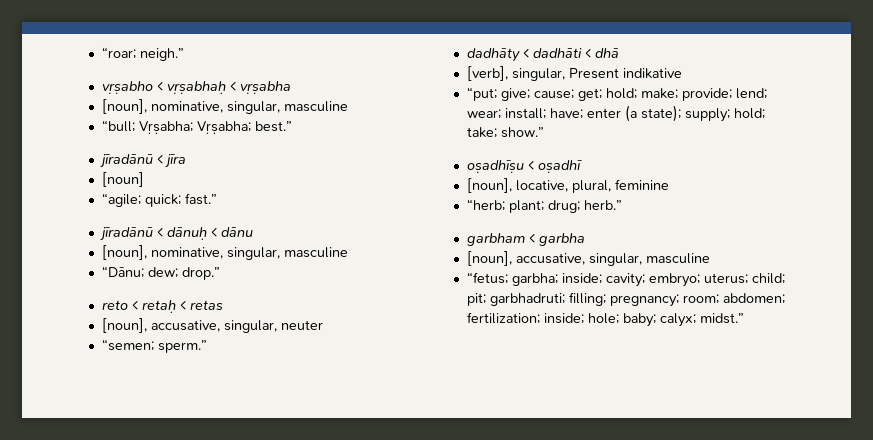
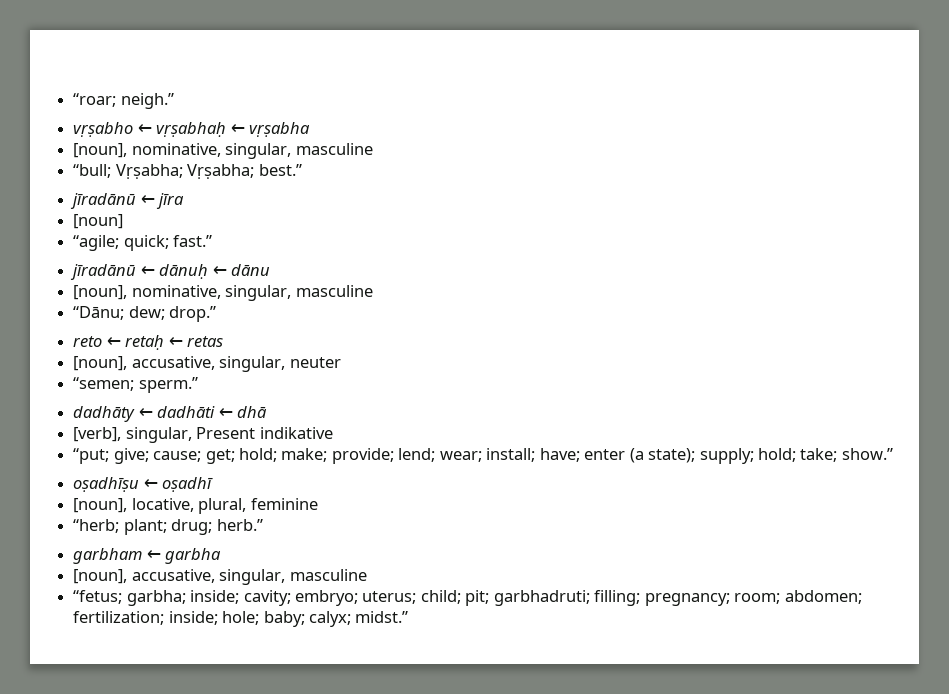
[156,81,236,94] < vṛṣabhaḥ < -> [137,122,245,137] ← vṛṣabhaḥ ←
[156,154,163,164] < -> [140,195,155,205] ←
[156,227,217,240] < dānuḥ < -> [140,264,227,279] ← dānuḥ ←
[131,300,186,313] < retaḥ < -> [106,335,183,350] ← retaḥ ←
[522,48,591,58] < dadhāti < -> [138,406,233,418] ← dadhāti ←
[527,160,534,170] < -> [143,479,158,489] ←
[528,233,535,243] < -> [146,550,161,560] ←

